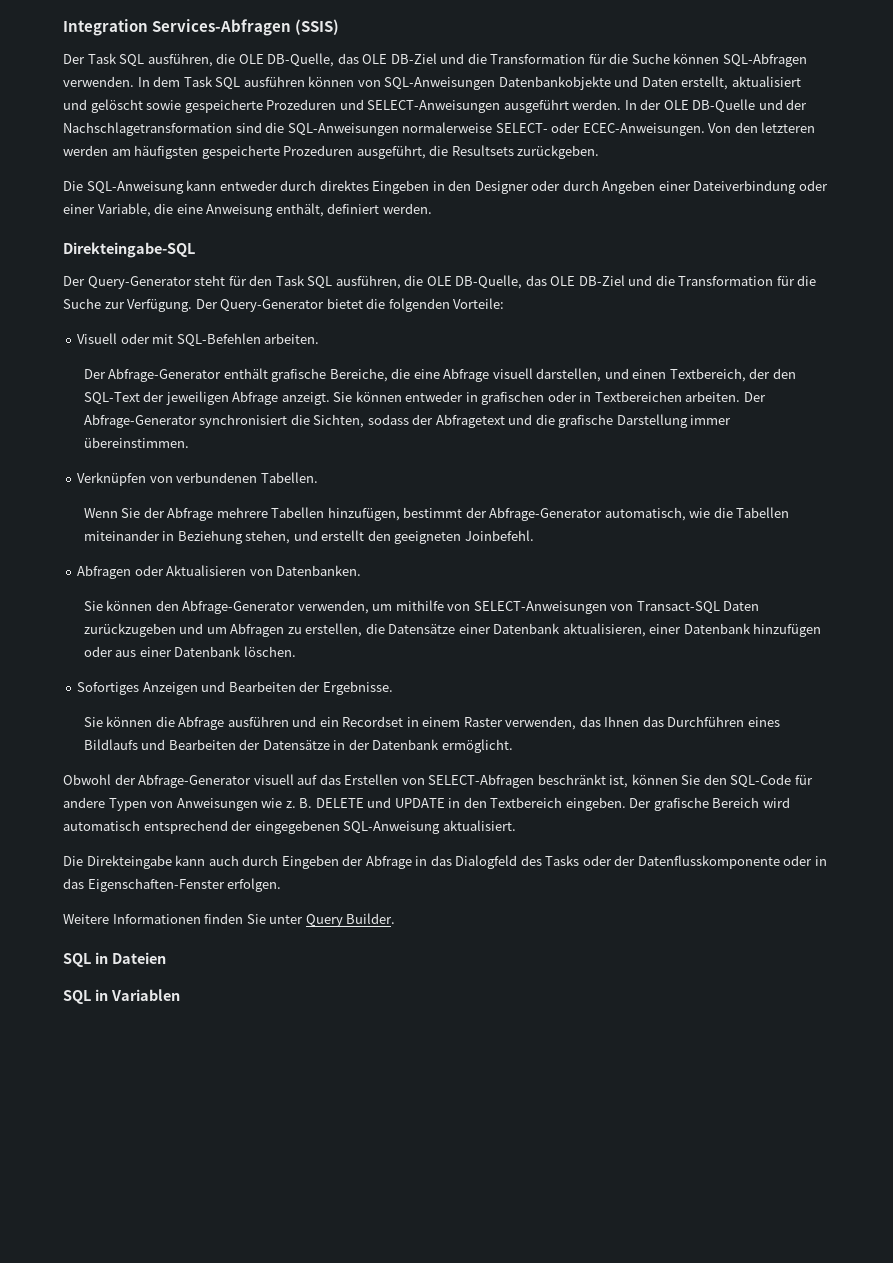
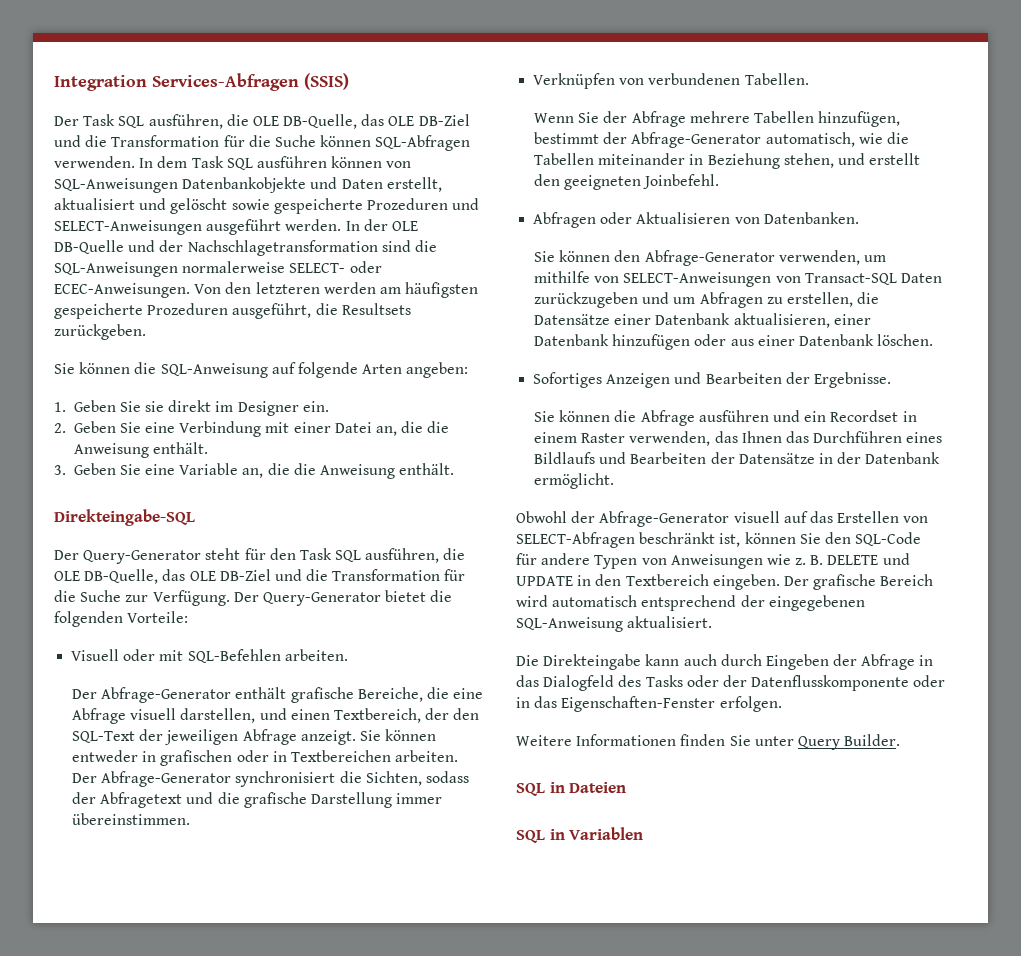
[63,180,828,194] [63,203,432,217] Die SQL-Anweisung kann entweder durch direktes Eingeben in den Designer oder durch Angeben einer Dateiverbindung oder einer Variable, die eine Anweisung enthält, definiert werden. -> [54,362,469,378] [54,400,329,416] [54,421,450,437] [73,442,208,458] [54,463,455,479] Sie können die SQL-Anweisung auf folgende Arten angeben: // 1. Geben Sie sie direkt im Designer ein. // 2. Geben Sie eine Verbindung mit einer Datei an, die die Anweisung enthält. // 3. Geben Sie eine Variable an, die die Anweisung enthält.

